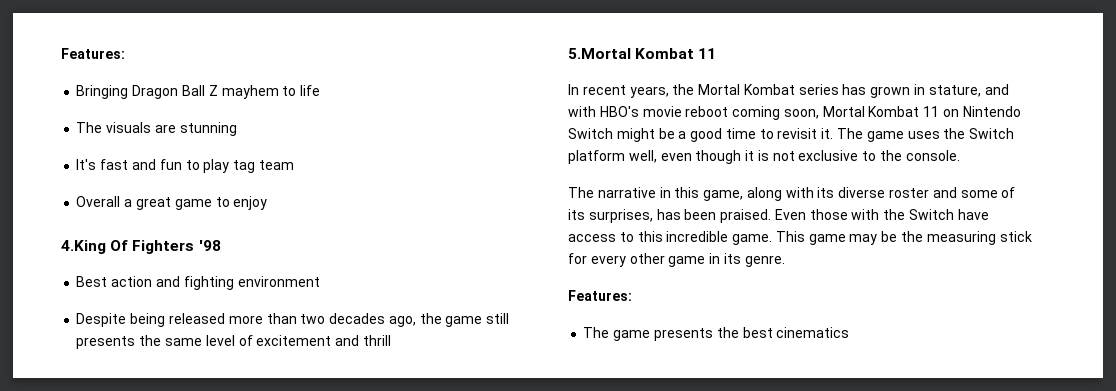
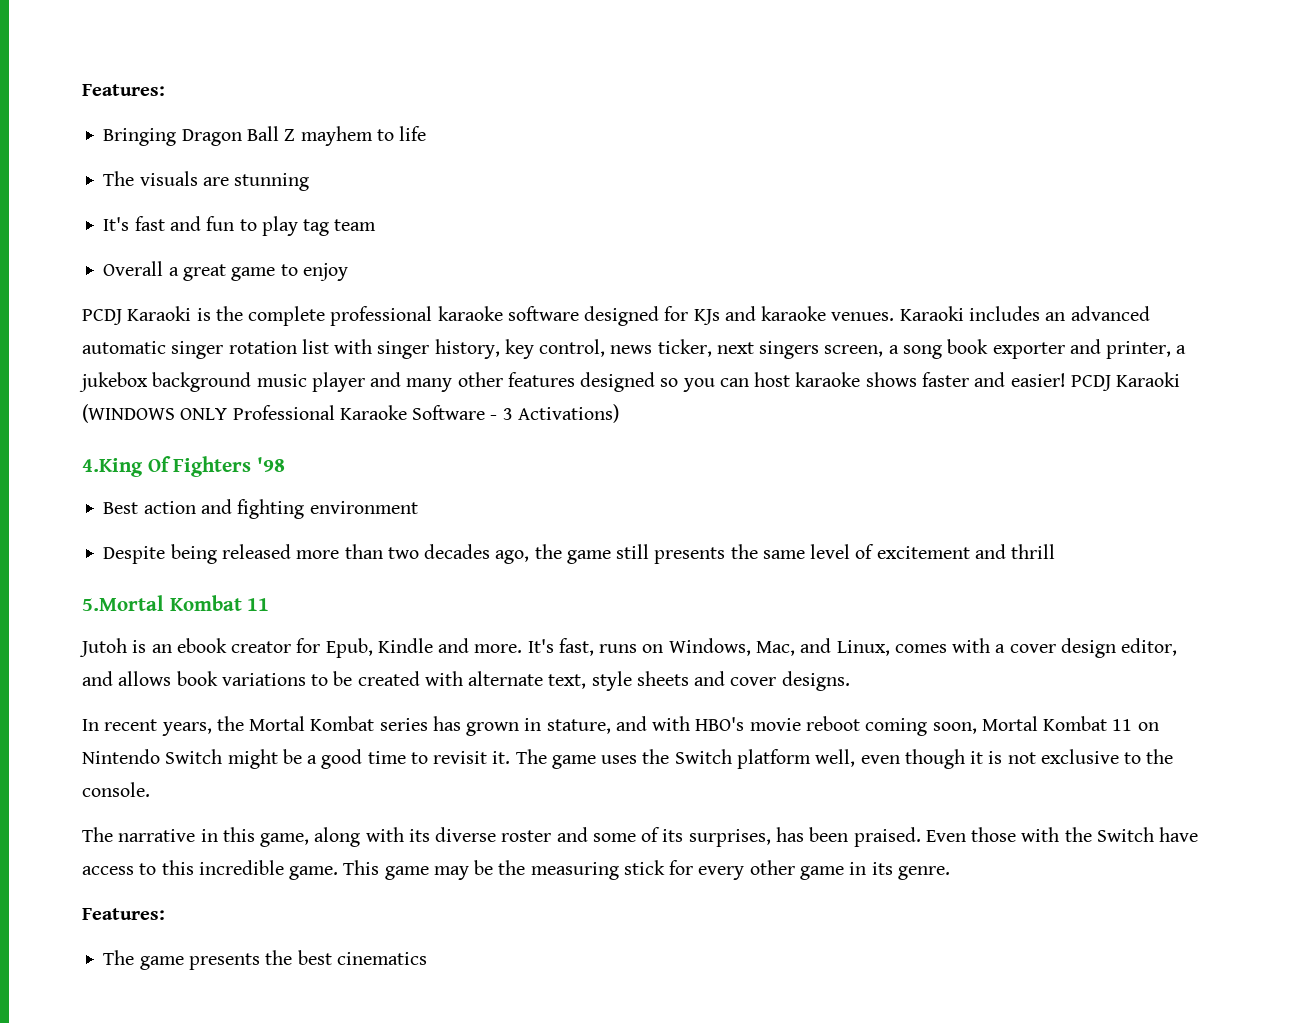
(268, 203) none -> [82,306,1150,326] [82,339,1187,359] [79,372,1181,392] [82,404,619,423] // PCDJ Karaoki is the complete professional karaoke software designed for KJs and karaoke venues. Karaoki includes an advanced automatic singer rotation list with singer history, key control, news ticker, next singers screen, a song book exporter and printer, a jukebox background music player and many other features designed so you can host karaoke shows faster and easier! PCDJ Karaoki (WINDOWS ONLY Professional Karaoke Software - 3 Activations)
(717, 53) none -> [79,638,1178,658] [82,671,850,691] // Jutoh is an ebook creator for Epub, Kindle and more. It's fast, runs on Windows, Mac, and Linux, comes with a cover design editor, and allows book variations to be created with alternate text, style sheets and cover designs.

